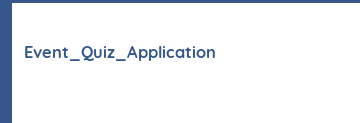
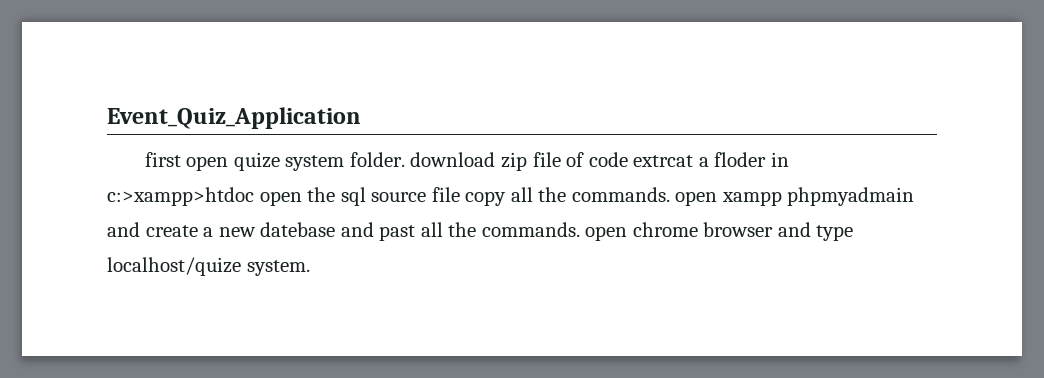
(216, 53) none -> [144,152,789,171] [107,187,915,206] [107,222,854,241] [107,257,310,276] // first open quize system folder. download zip file of code extrcat a floder in c:>xampp>htdoc open the sql source file copy all the commands. open xampp phpmyadmain and create a new datebase and past all the commands. open chrome browser and type localhost/quize system.

